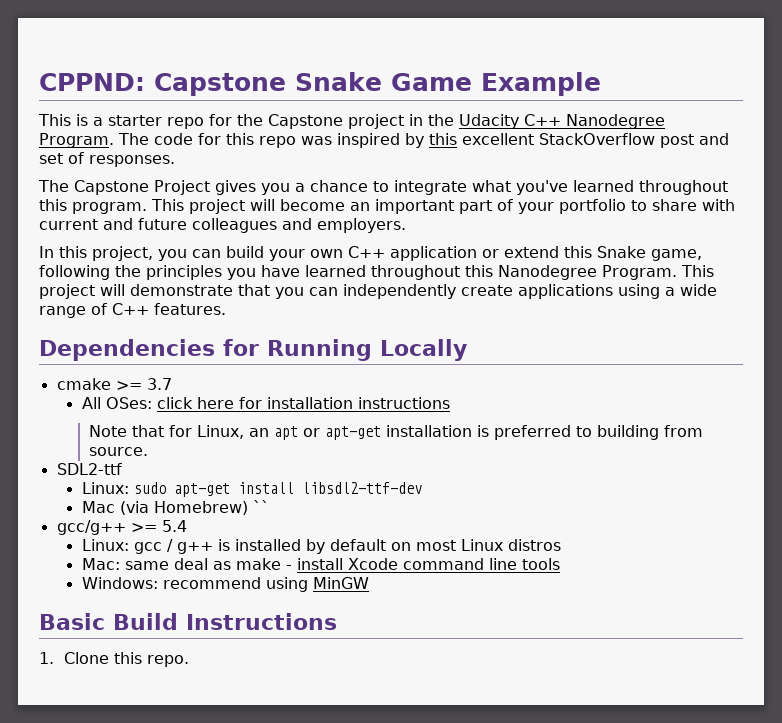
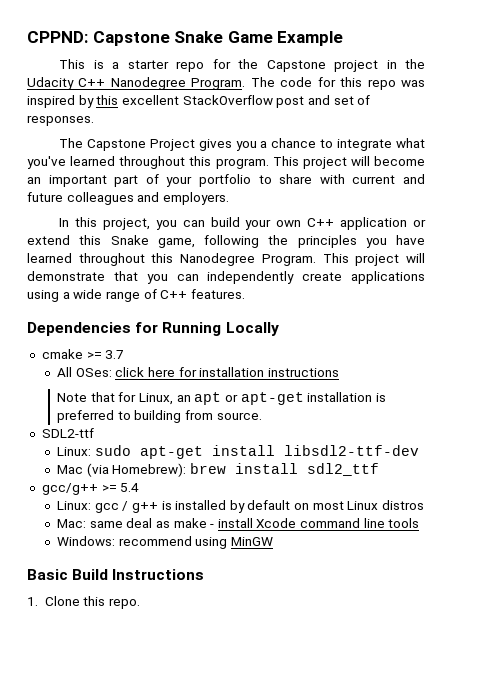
[153,500,269,515] Homebrew) `` -> [112,463,379,477] Homebrew): brew install sdl2_ttf

